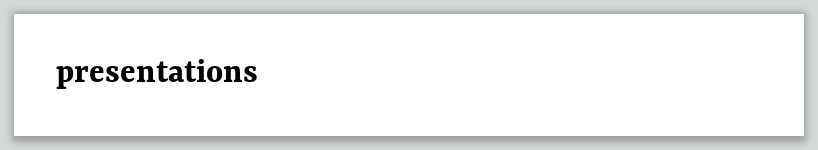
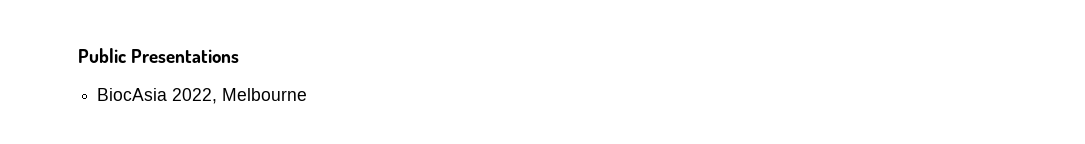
[56,59,258,89] presentations -> [78,48,240,63] [97,88,308,104] Public Presentations // BiocAsia 2022, Melbourne

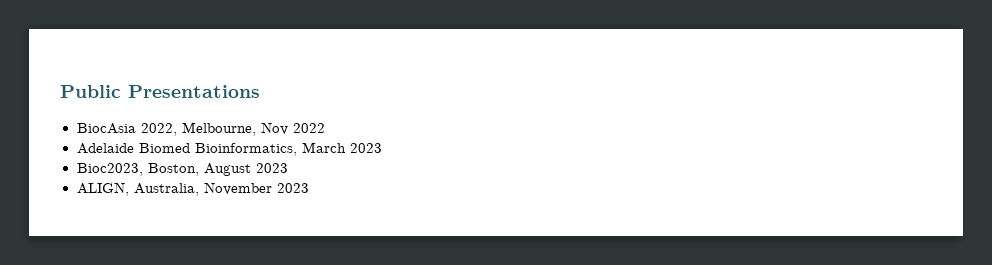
[222,88,308,101] Melbourne -> [181,122,325,136] [76,142,382,156] [76,163,288,176] [76,182,309,196] Melbourne, Nov 2022 // Adelaide Biomed Bioinformatics, March 2023 // Bioc2023, Boston, August 2023 // ALIGN, Australia, November 2023

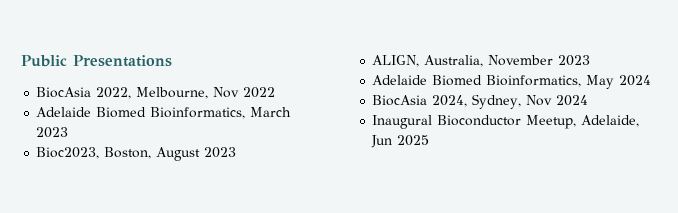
(309, 188) none -> [372,75,652,89] [372,94,589,109] [372,115,640,129] [371,135,430,148] // Adelaide Biomed Bioinformatics, May 2024 // BiocAsia 2024, Sydney, Nov 2024 // Inaugural Bioconductor Meetup, Adelaide, Jun 2025

